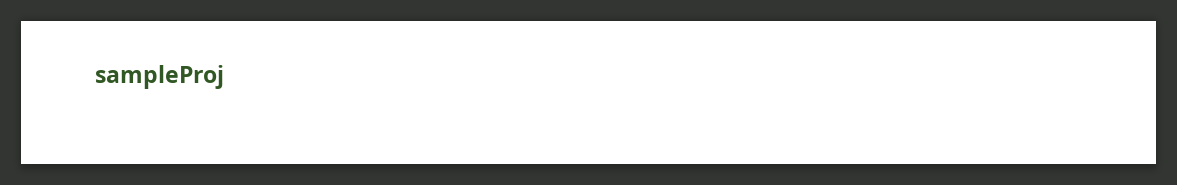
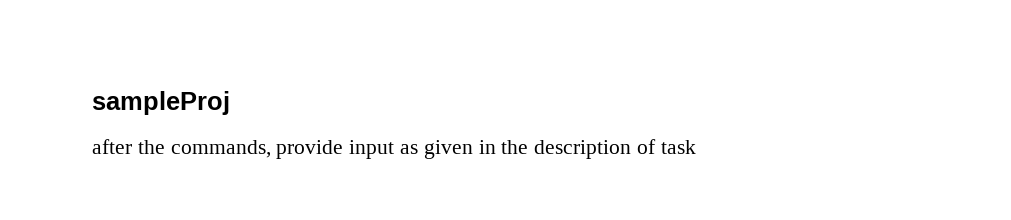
(224, 77) none -> [92,139,696,159] // after the commands, provide input as given in the description of task

